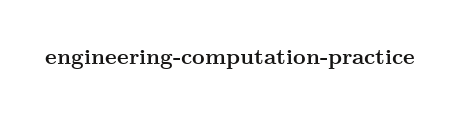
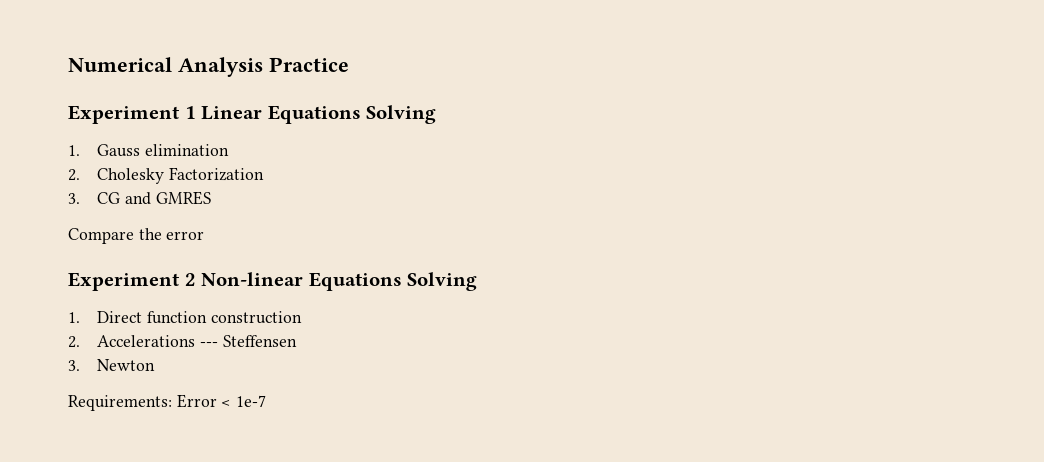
[45,50,415,69] engineering-computation-practice -> [68,57,349,77] [68,105,437,124] [68,144,230,157] [68,167,265,184] [68,191,211,205] [68,228,205,244] [68,272,478,291] [68,311,302,324] [68,335,297,348] [68,359,156,371] [68,394,267,411] Numerical Analysis Practice // Experiment 1 Linear Equations Solving // 1. Gauss elimination // 2. Cholesky Factorization // 3. CG and GMRES // Compare the error // Experiment 2 Non-linear Equations Solving // 1. Direct function construction // 2. Accelerations --- Steffensen // 3. Newton // Requirements: Error < 1e-7

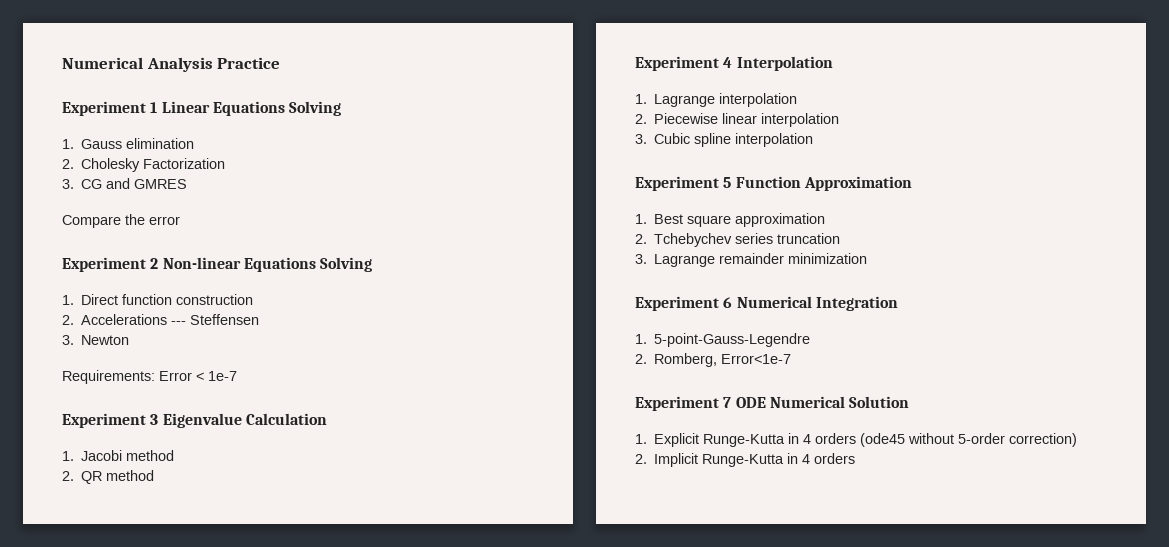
(267, 401) none -> [62,413,327,428] [62,450,175,461] [62,470,155,484] [635,56,833,71] [635,93,798,107] [635,113,840,127] [635,133,814,147] [635,176,912,191] [635,213,826,227] [635,233,841,247] [635,253,868,267] [635,296,898,311] [635,333,811,347] [635,353,792,367] [635,396,910,411] [635,433,1078,447] [635,453,856,467] // Experiment 3 Eigenvalue Calculation // 1. Jacobi method // 2. QR method // Experiment 4 Interpolation // 1. Lagrange interpolation // 2. Piecewise linear interpolation // 3. Cubic spline interpolation // Experiment 5 Function Approximation // 1. Best square approximation // 2. Tchebychev series truncation // 3. Lagrange remainder minimization // Experiment 6 Numerical Integration // 1. 5-point-Gauss-Legendre // 2. Romberg, Error<1e-7 // Experiment 7 ODE Numerical Solution // 1. Explicit Runge-Kutta in 4 orders (ode45 without 5-order correction) // 2. Implicit Runge-Kutta in 4 orders

